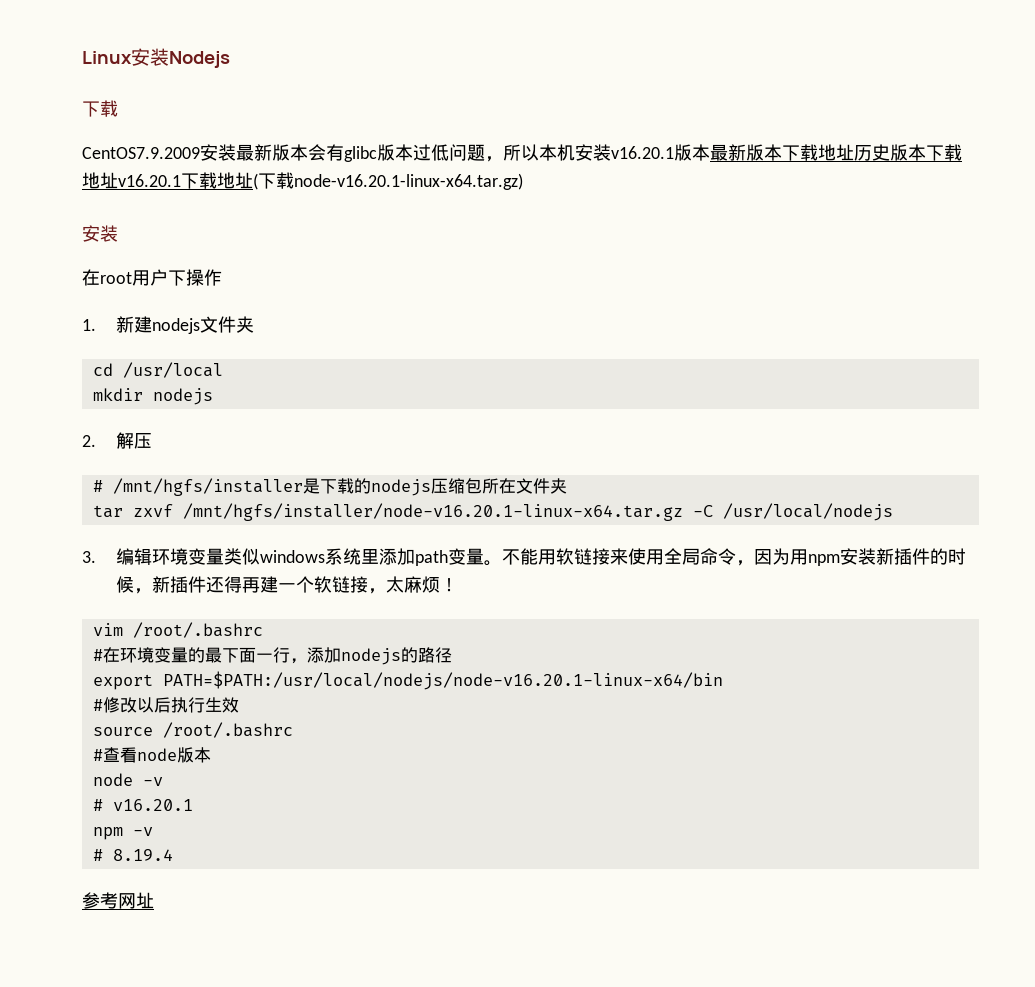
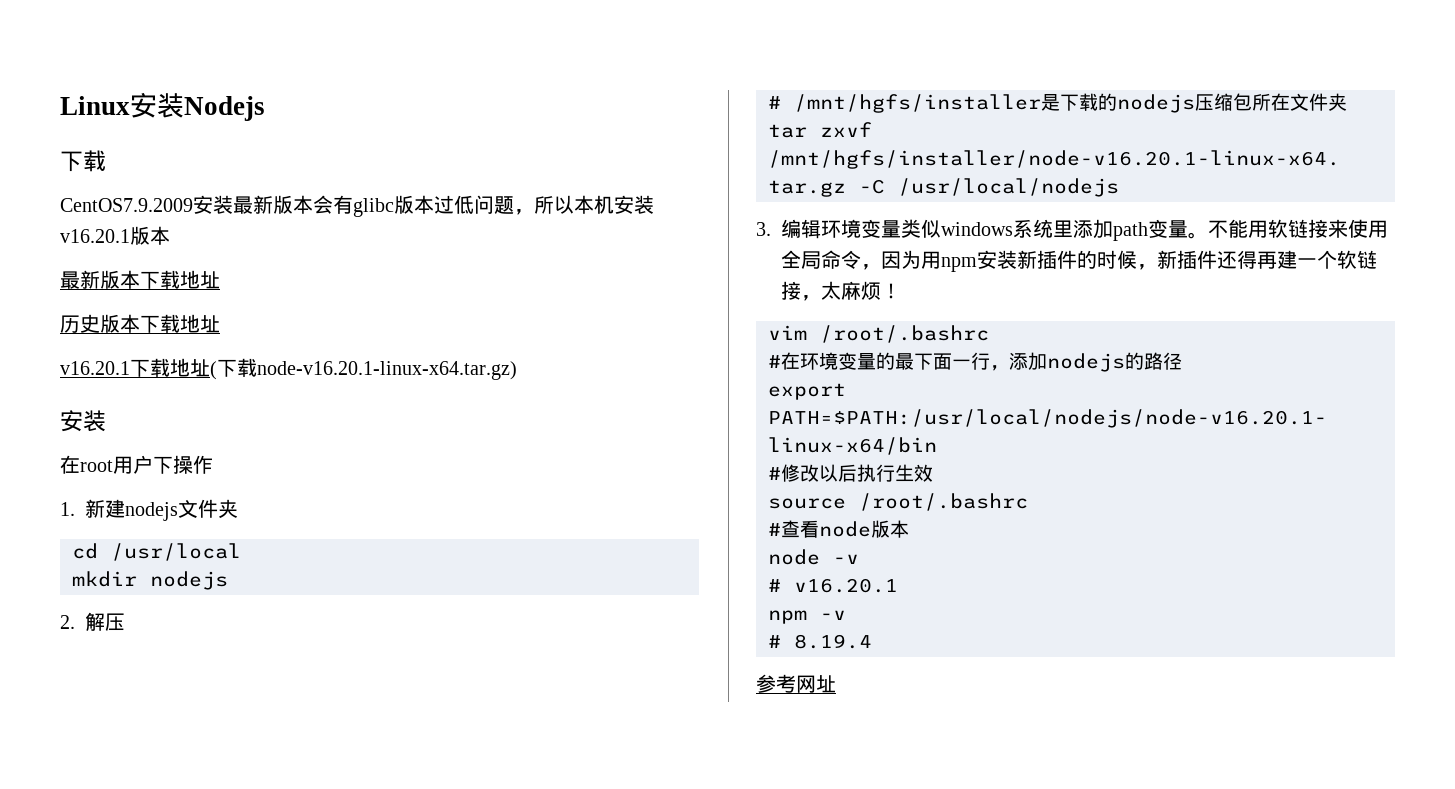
(710, 152) none -> (170, 235) //
(854, 152) none -> (220, 280) //
(118, 180) none -> (220, 324) //

